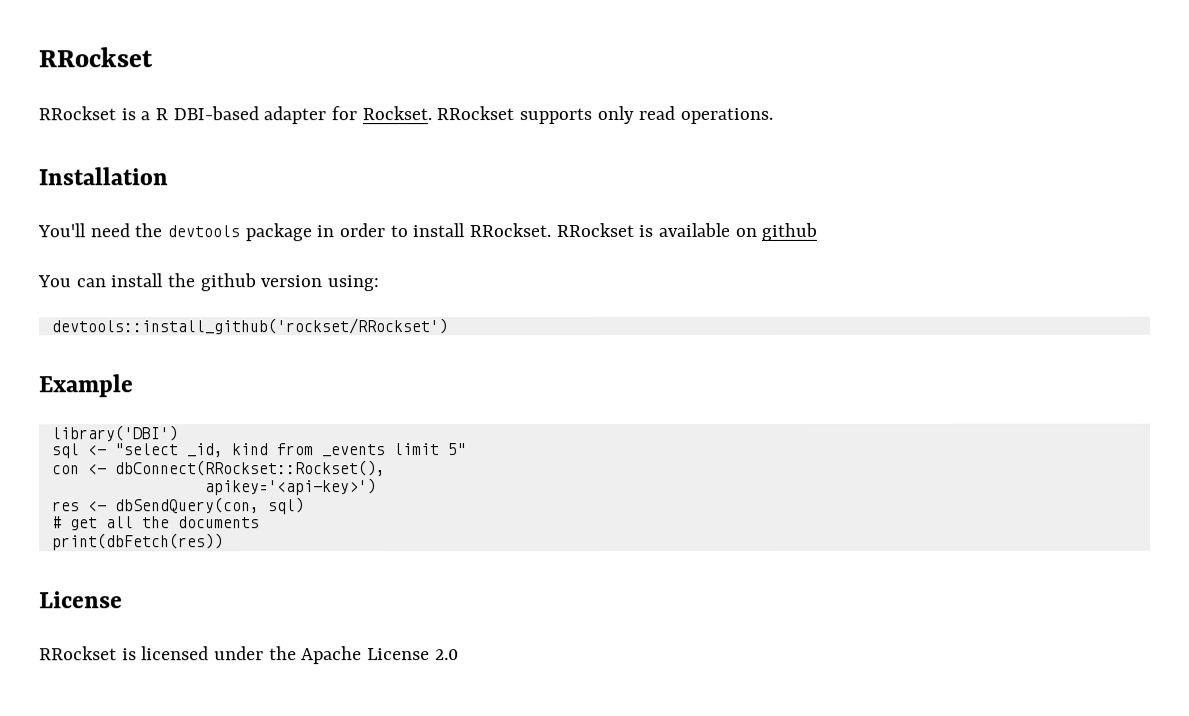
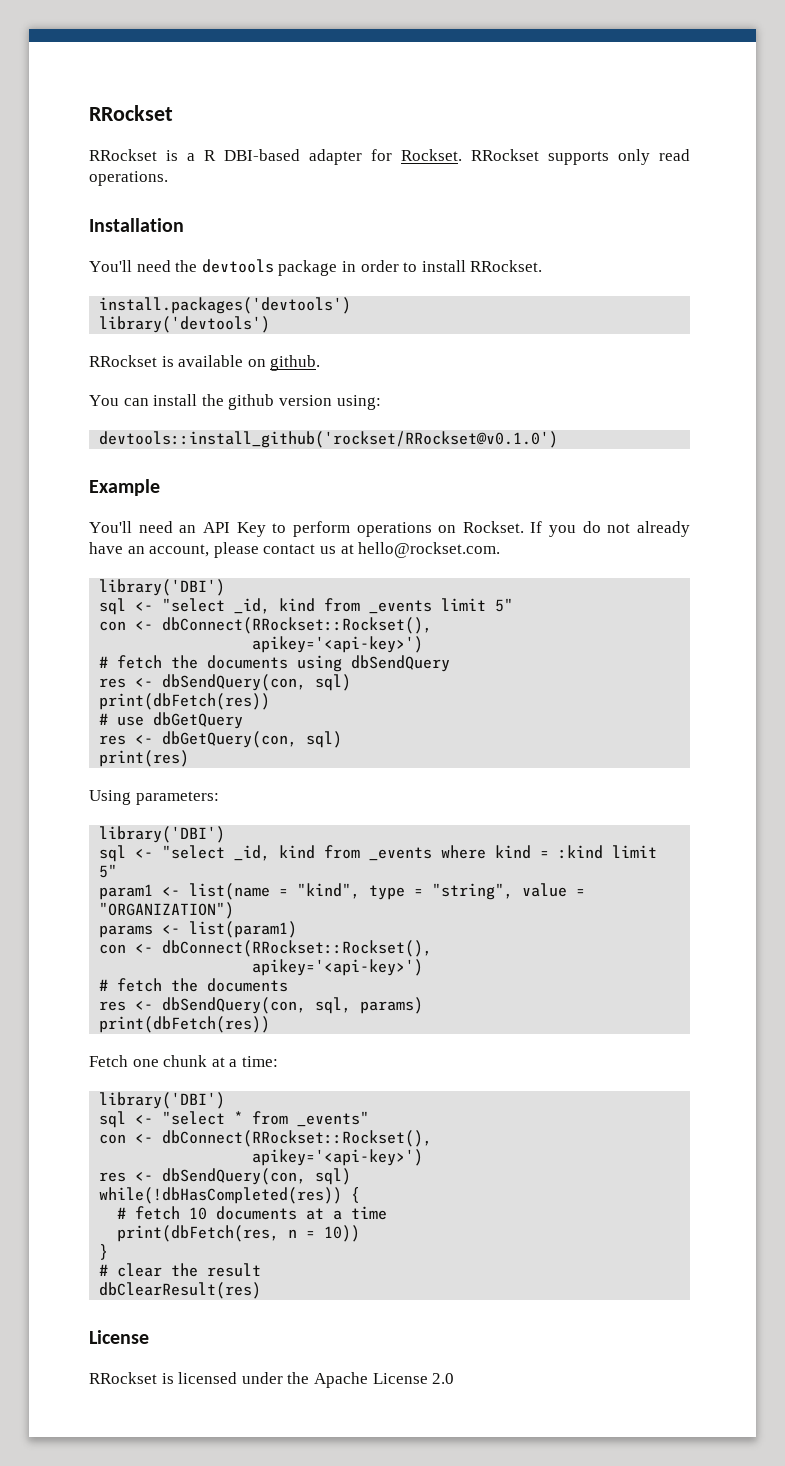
(552, 230) none -> [99,297,352,314] [99,316,271,333] // install.packages('devtools') // library('devtools') //
[761,222,818,241] github -> [270,355,321,371] github.
[50,318,448,335] devtools::install_github('rockset/RRockset') -> [99,431,559,448] devtools::install_github('rockset/RRockset@v0.1.0')
(134, 386) none -> [89,521,691,537] [89,542,501,558] // You'll need an API Key to perform operations on Rockset. If you do not already have an account, please contact us at hello@rockset.com.
[51,497,305,515] [51,516,260,531] [51,533,224,551] // res <- dbSendQuery(con, sql) // # get all the documents // print(dbFetch(res)) -> [99,655,451,672] [99,674,352,691] [99,693,271,710] [99,712,244,729] [99,731,343,748] [99,750,190,767] [89,790,219,805] [99,826,226,843] [99,845,658,862] [99,864,118,878] [99,883,586,900] [99,902,235,919] [99,921,298,938] [99,940,433,957] [252,959,424,976] [99,978,289,992] [99,997,424,1014] [99,1016,271,1033] [89,1055,278,1067] [99,1092,226,1109] [99,1111,370,1128] [99,1130,433,1147] [252,1149,424,1166] [99,1168,352,1185] [99,1187,361,1204] [117,1206,388,1220] [117,1225,361,1242] [99,1244,109,1260] [99,1263,262,1277] [99,1282,262,1299] // # fetch the documents using dbSendQuery // res <- dbSendQuery(con, sql) // print(dbFetch(res)) // # use dbGetQuery // res <- dbGetQuery(con, sql) // print(res) // Using parameters: // library('DBI') // sql <- "select _id, kind from _events where kind = :kind limit 5" // param1 <- list(name = "kind", type = "string", value = "ORGANIZATION") // params <- list(param1) // con <- dbConnect(RRockset::Rockset(), // apikey='<api-key>') // # fetch the documents // res <- dbSendQuery(con, sql, params) // print(dbFetch(res)) // Fetch one chunk at a time: // library('DBI') // sql <- "select * from _events" // con <- dbConnect(RRockset::Rockset(), // apikey='<api-key>') // res <- dbSendQuery(con, sql) // while(!dbHasCompleted(res)) { // # fetch 10 documents at a time // print(dbFetch(res, n = 10)) // } // # clear the result // dbClearResult(res)

